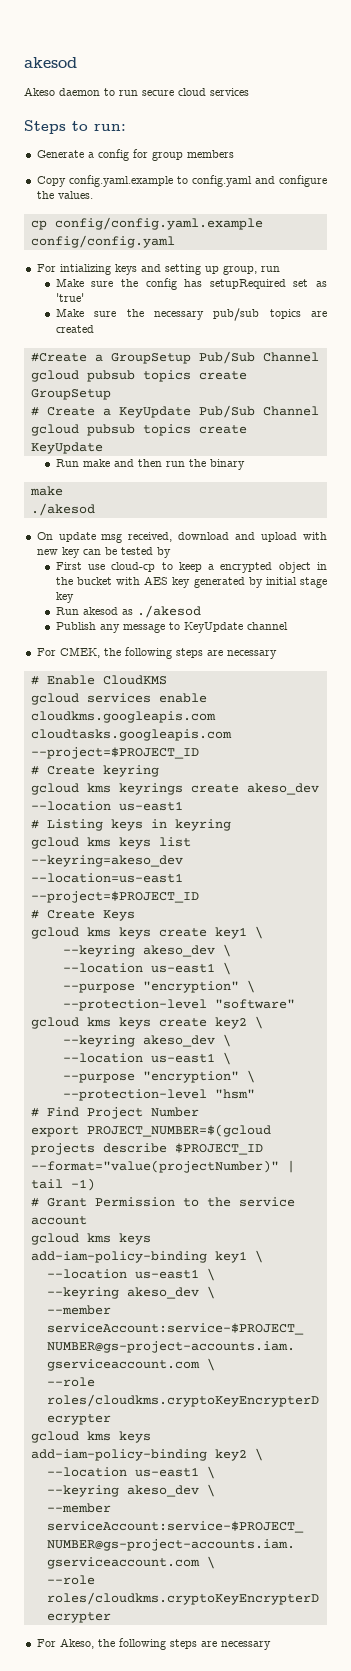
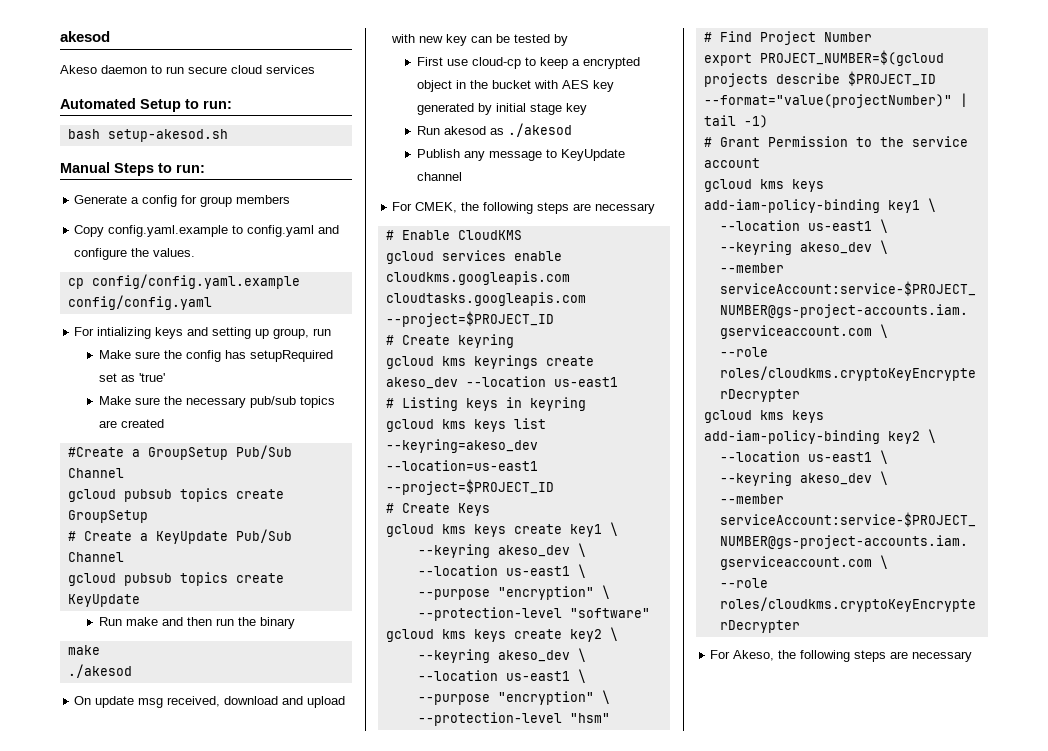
(249, 92) none -> [60,98,232,112] [67,129,228,142] [60,162,110,173] Automated Setup to run: // bash setup-akesod.sh // Manual

